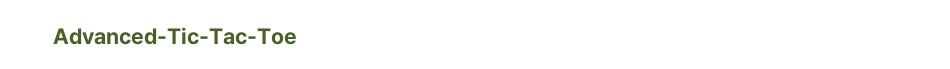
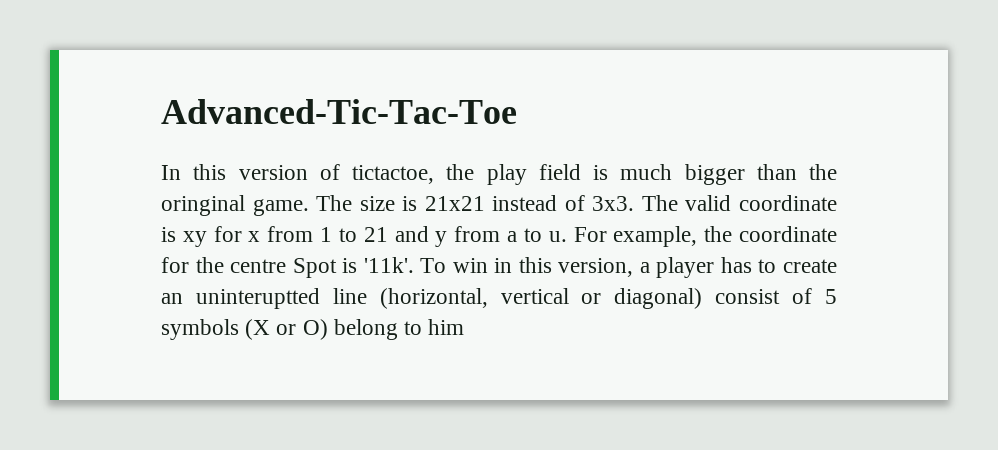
(297, 36) none -> [161,164,837,185] [161,195,837,216] [161,226,837,247] [161,257,838,278] [161,288,837,309] [161,319,465,340] // In this version of tictactoe, the play field is much bigger than the oringinal game. The size is 21x21 instead of 3x3. The valid coordinate is xy for x from 1 to 21 and y from a to u. For example, the coordinate for the centre Spot is '11k'. To win in this version, a player has to create an uninteruptted line (horizontal, vertical or diagonal) consist of 5 symbols (X or O) belong to him

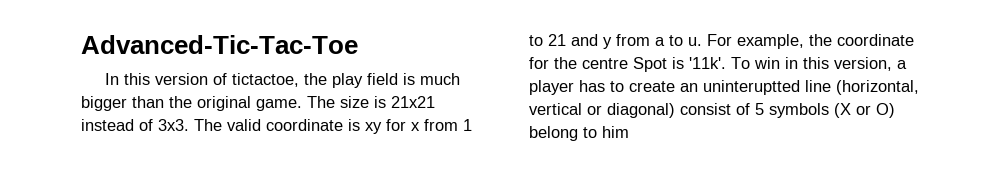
[161,195,245,216] oringinal -> [197,96,251,111] original

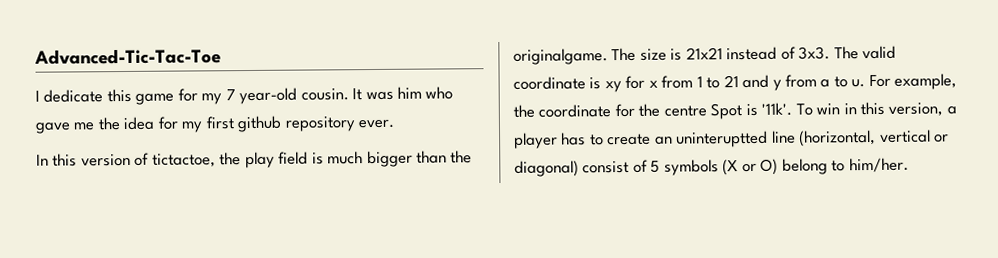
(358, 44) none -> [35,86,454,105] [35,115,395,134] // I dedicate this game for my 7 year-old cousin. It was him who gave me the idea for my first github repository ever.
[197,96,302,111] original game. -> [513,48,608,65] originalgame.
[602,126,629,138] him -> [848,157,909,173] him/her.

